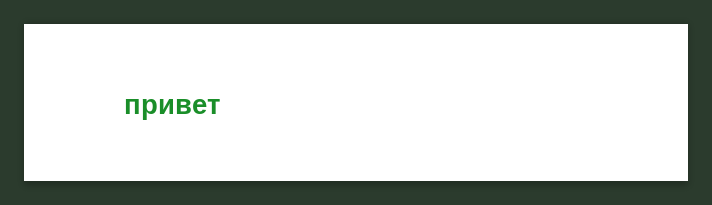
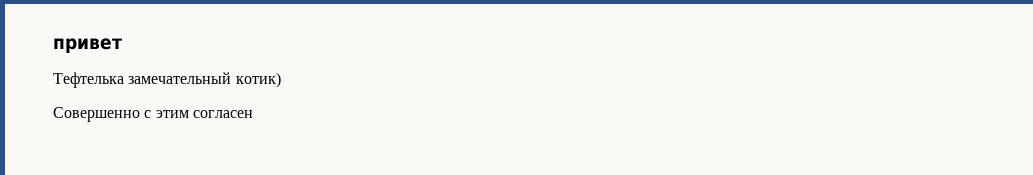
(220, 109) none -> [53,72,281,88] [53,107,253,122] // Тефтелька замечательный котик) // Совершенно с этим согласен

